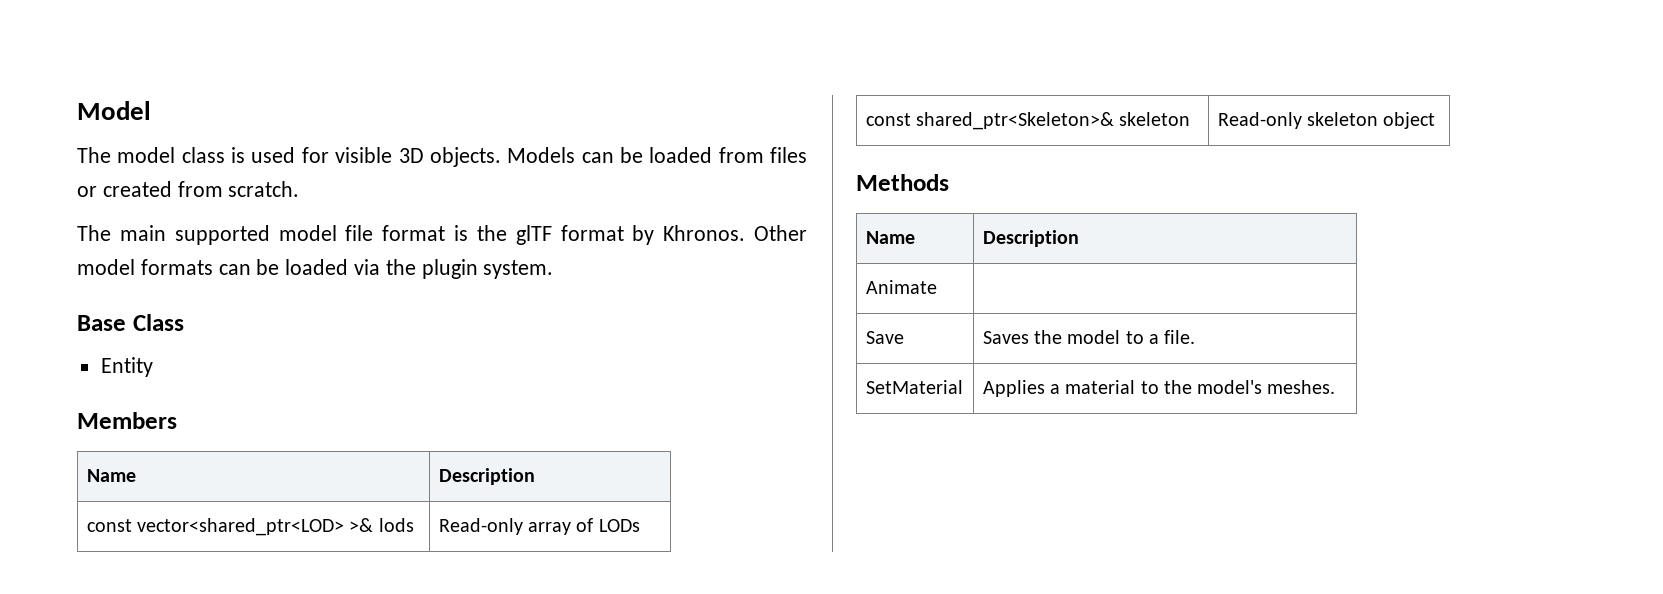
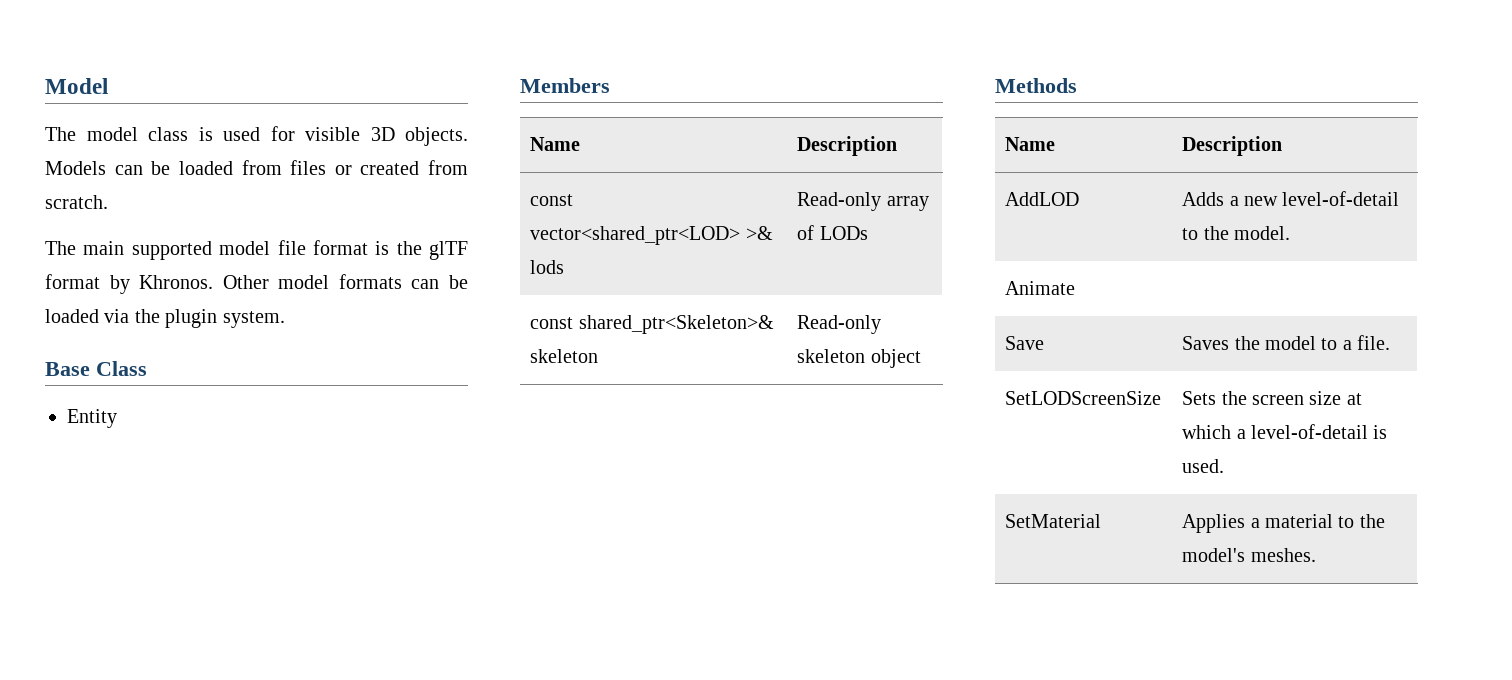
(1079, 238) none -> [1005,192,1080,206] [1182,191,1400,206] [1182,226,1290,240] // AddLOD | Adds a new level-of-detail to the model.
(1196, 337) none -> [1005,391,1162,405] [1182,391,1362,405] [1182,424,1388,439] [1182,459,1225,473] // SetLODScreenSize | Sets the screen size at which a level-of-detail is used.

